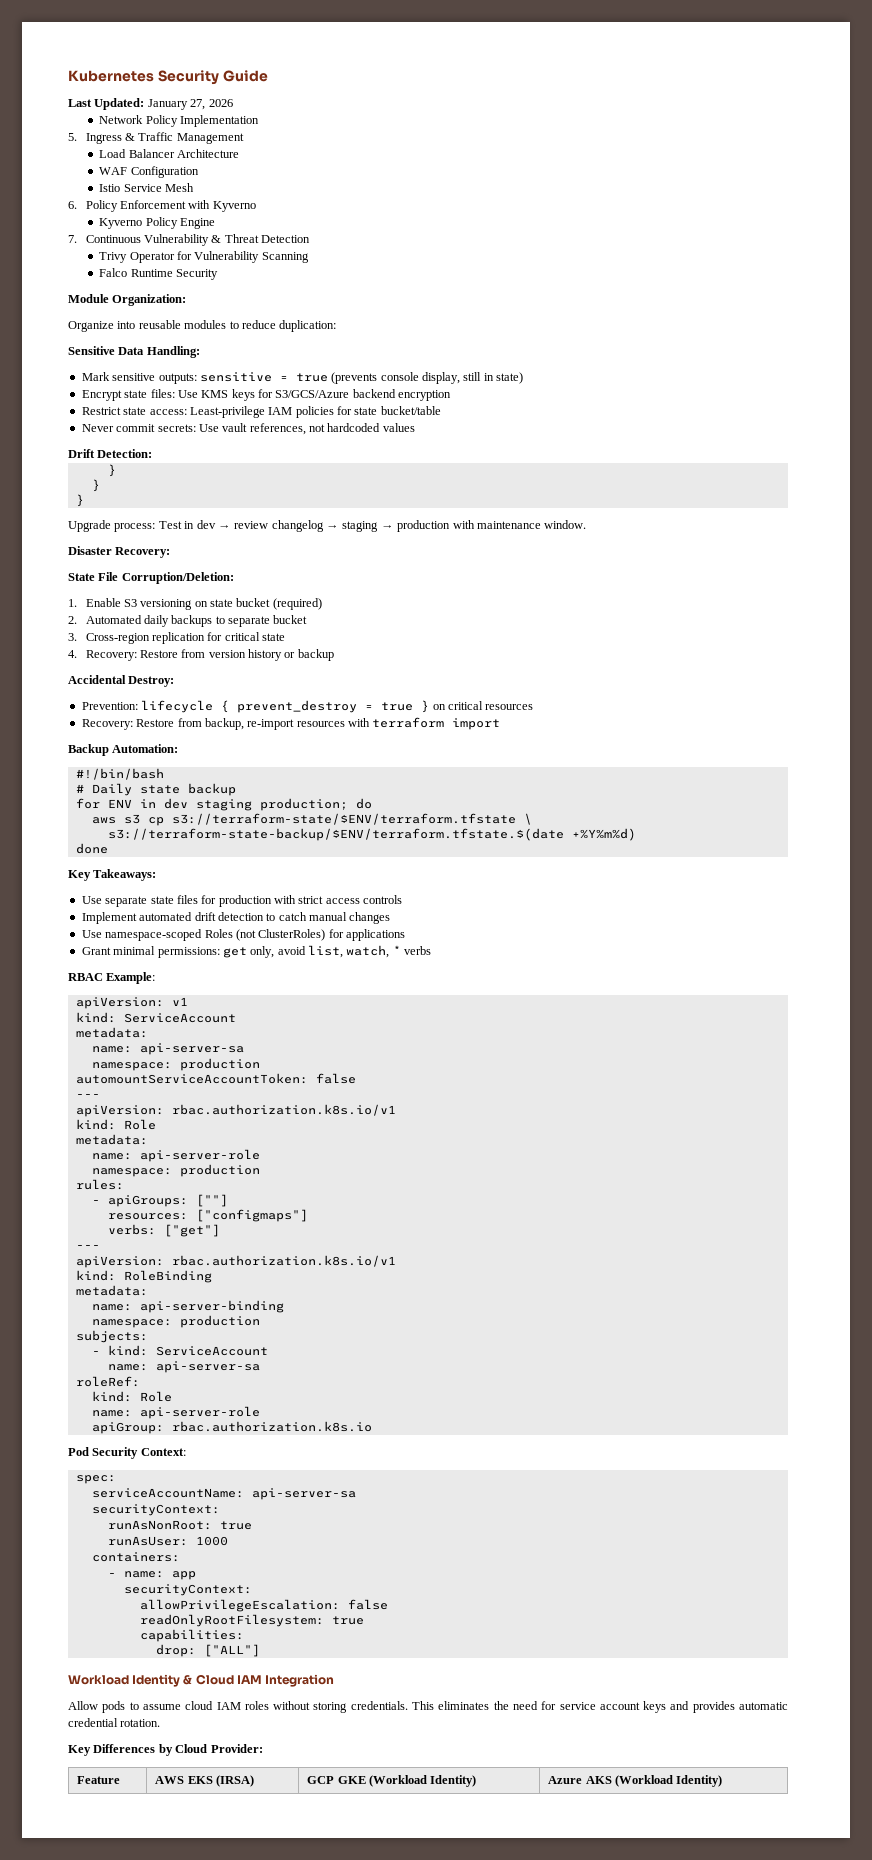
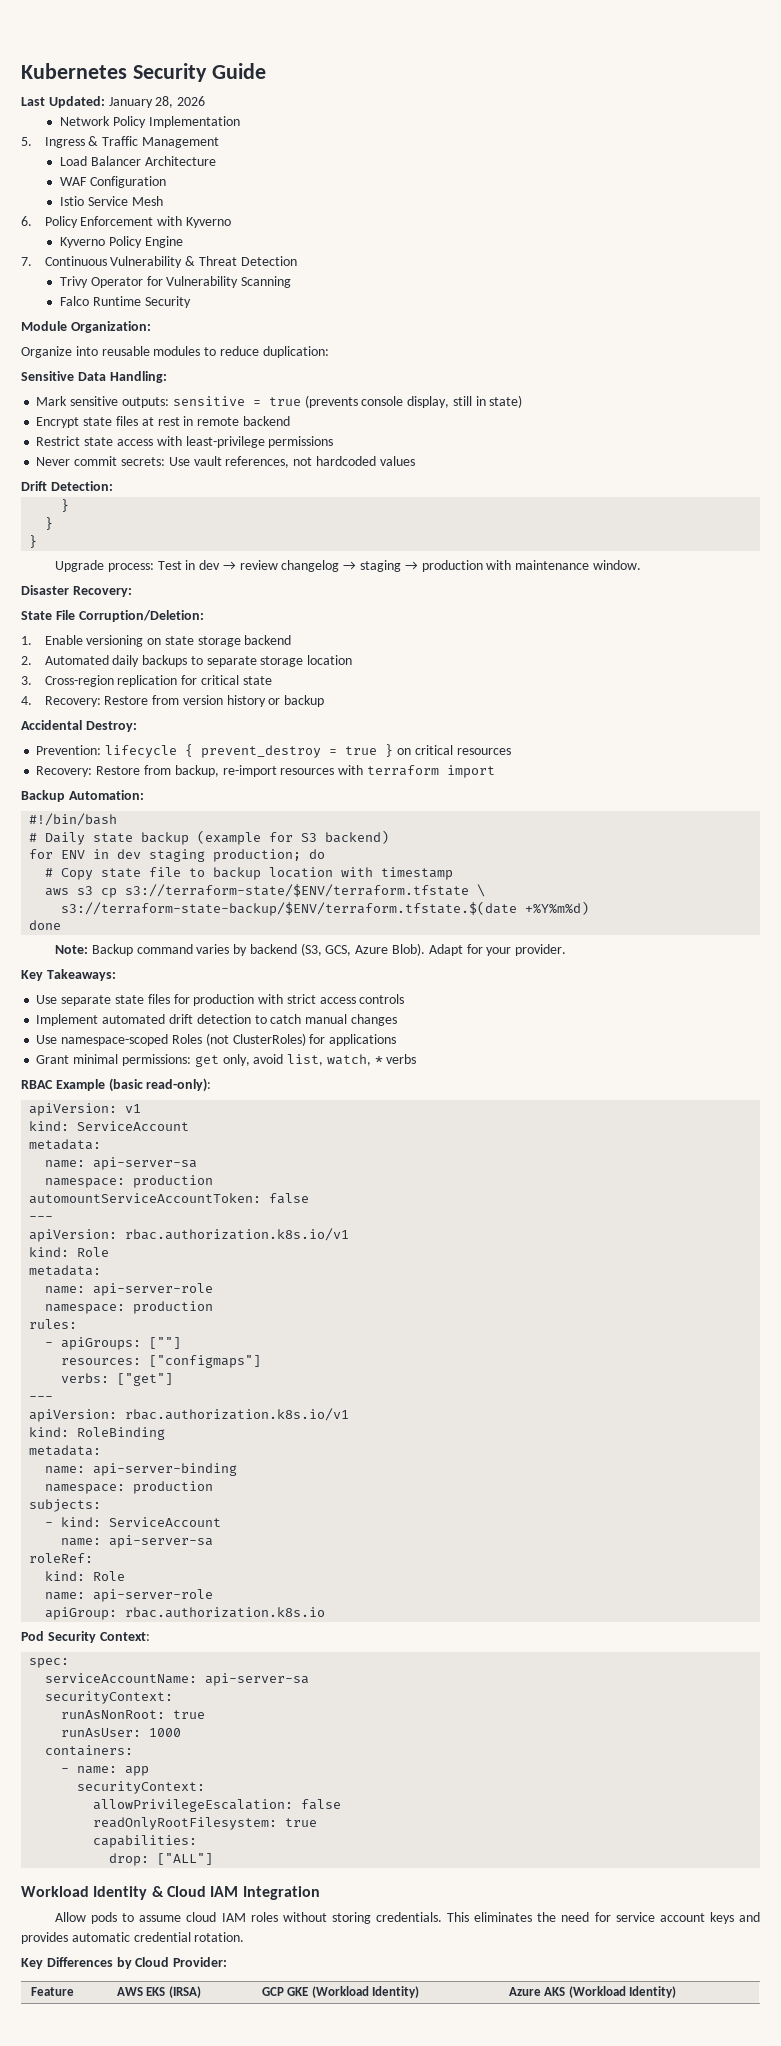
[190,99,206,110] 27, -> [155,96,174,108] 28,
[150,389,452,401] files: Use KMS keys for S3/GCS/Azure backend encryption -> [115,416,290,426] files at rest in remote backend
[149,406,441,418] access: Least-privilege IAM policies for state bucket/table -> [116,436,334,448] access with least-privilege permissions
[123,599,137,607] S3 -> (83, 640) none
[236,598,322,610] bucket (required) -> [197,635,292,647] storage backend
[273,615,308,624] bucket -> [260,655,353,667] storage location
(236, 789) none -> [197,830,390,845] (example for S3 backend)
(372, 803) none -> [45,867,454,880] // # Copy state file to backup location with timestamp
(108, 848) none -> [54,943,567,956] // Note: Backup command varies by backend (S3, GCS, Azure Blob). Adapt for your provider.
[106,972,156,984] Example: -> [55,1078,212,1092] Example (basic read-only):

